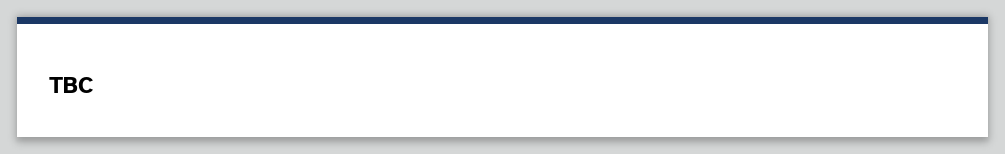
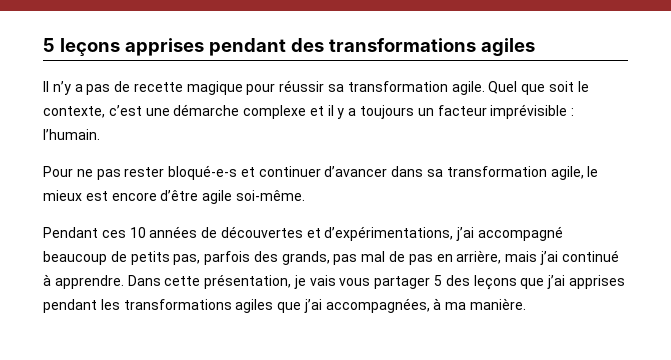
[49,77,93,93] TBC -> [43,38,535,56] [43,80,589,95] [43,104,575,119] [43,129,100,140] [43,165,599,180] [43,190,305,204] [43,226,564,241] [43,250,619,265] [43,274,625,290] [43,298,527,313] 5 leçons apprises pendant des transformations agiles // Il n’y a pas de recette magique pour réussir sa transformation agile. Quel que soit le contexte, c’est une démarche complexe et il y a toujours un facteur imprévisible : l’humain. // Pour ne pas rester bloqué-e-s et continuer d’avancer dans sa transformation agile, le mieux est encore d’être agile soi-même. // Pendant ces 10 années de découvertes et d’expérimentations, j’ai accompagné beaucoup de petits pas, parfois des grands, pas mal de pas en arrière, mais j’ai continué à apprendre. Dans cette présentation, je vais vous partager 5 des leçons que j’ai apprises pendant les transformations agiles que j’ai accompagnées, à ma manière.

